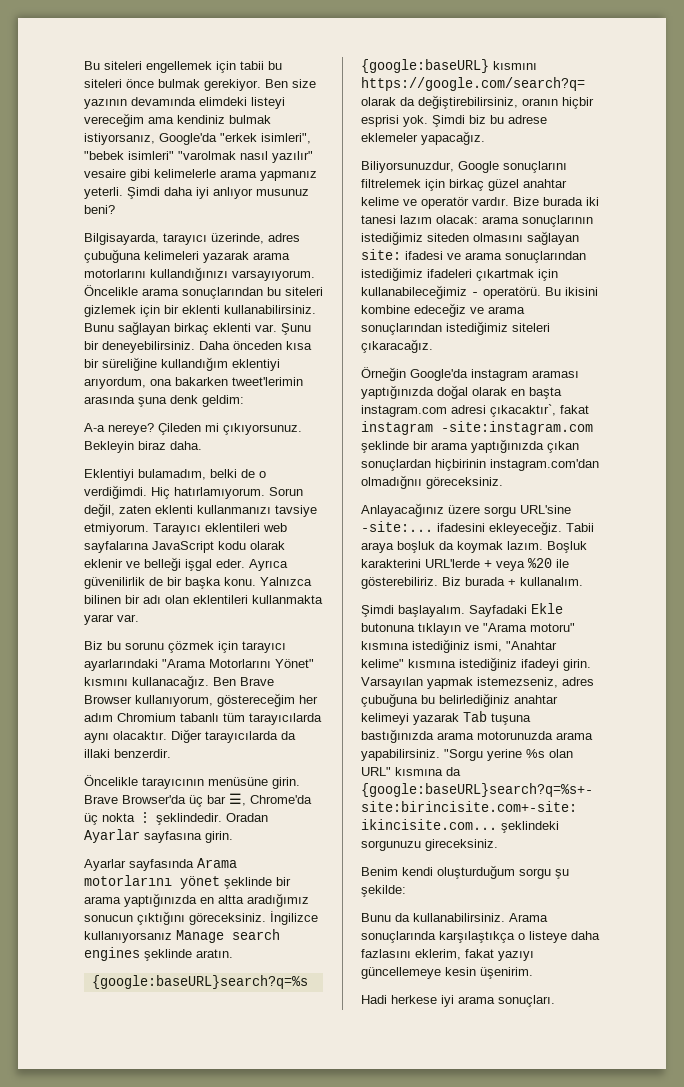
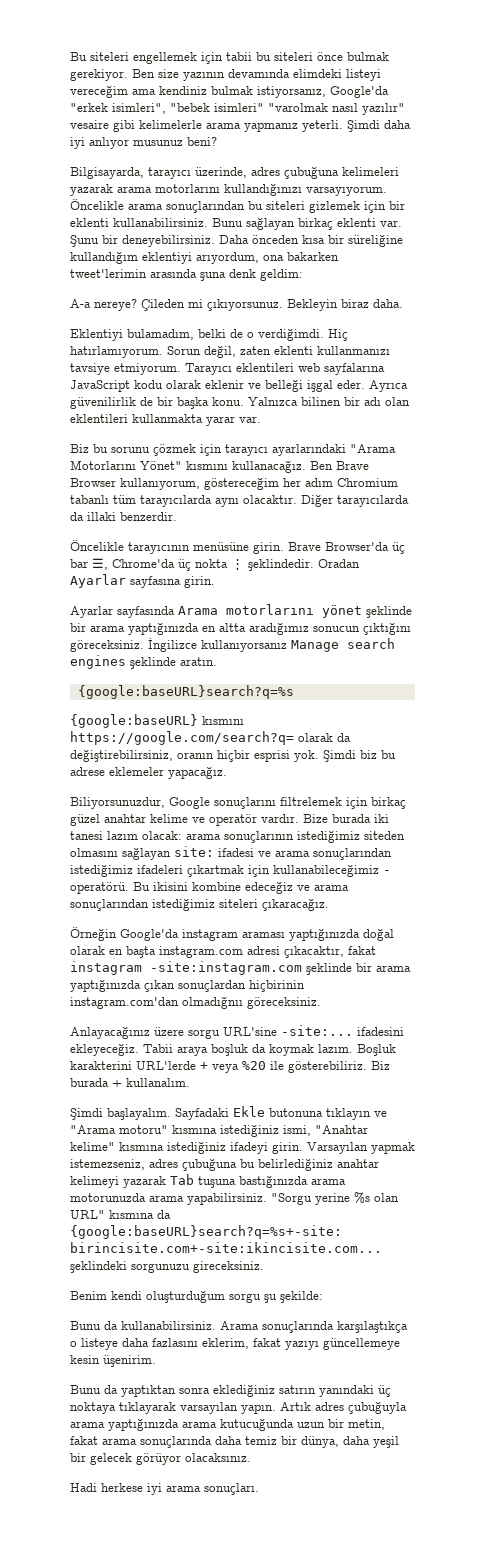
[490,404,556,417] çıkacaktır`, -> [284,946,344,958] çıkacaktır,
(533, 973) none -> [70,1385,391,1397] [70,1402,407,1414] [70,1419,385,1431] [70,1436,399,1448] [70,1453,251,1465] // Bunu da yaptıktan sonra eklediğiniz satırın yanındaki üç noktaya tıklayarak varsayılan yapın. Artık adres çubuğuyla arama yaptığınızda arama kutucuğunda uzun bir metin, fakat arama sonuçlarında daha temiz bir dünya, daha yeşil bir gelecek görüyor olacaksınız.

